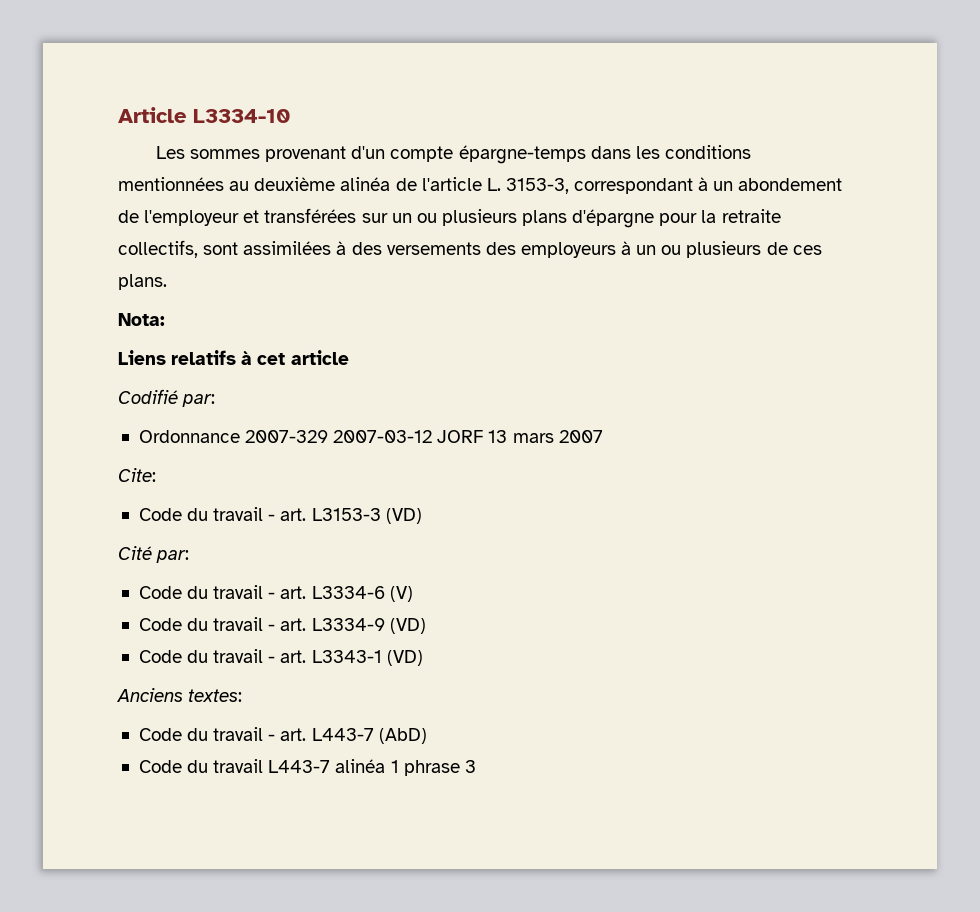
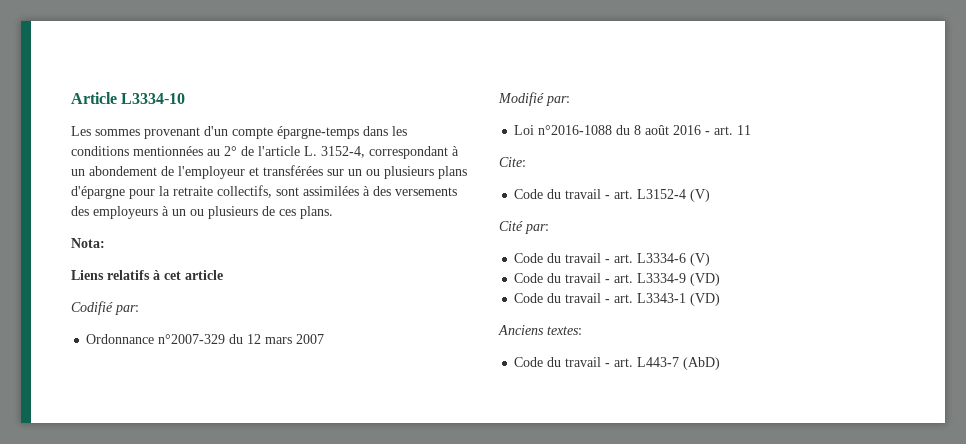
[254,177,391,191] deuxième alinéa -> [224,146,237,156] 2°
[505,178,569,194] 3153-3, -> [321,146,365,158] 3152-4,
[245,430,603,443] 2007-329 2007-03-12 JORF 13 mars 2007 -> [158,334,325,344] [498,92,570,106] [514,125,752,135] n°2007-329 du 12 mars 2007 // Modifié par: // Loi n°2016-1088 du 8 août 2016 - art. 11
[311,508,422,524] L3153-3 (VD) -> [637,189,711,202] L3152-4 (V)
[138,759,476,776] // Code du travail L443-7 alinéa 1 phrase 3 -> (721, 363) none

